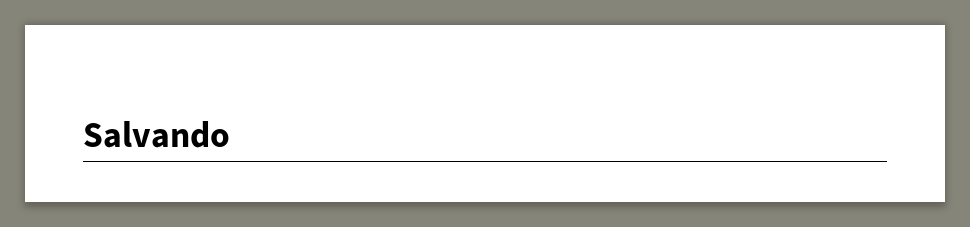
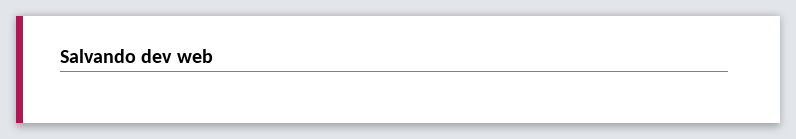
(230, 134) none -> [141,49,213,63] dev web

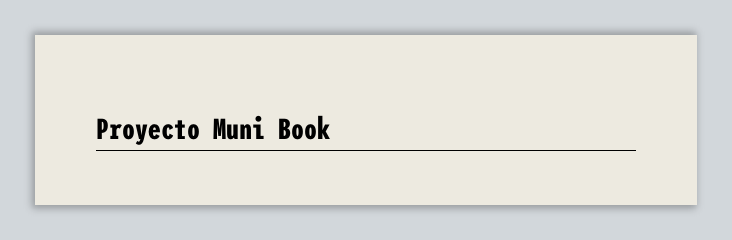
[60,49,213,63] Salvando dev web -> [96,115,330,145] Proyecto Muni Book

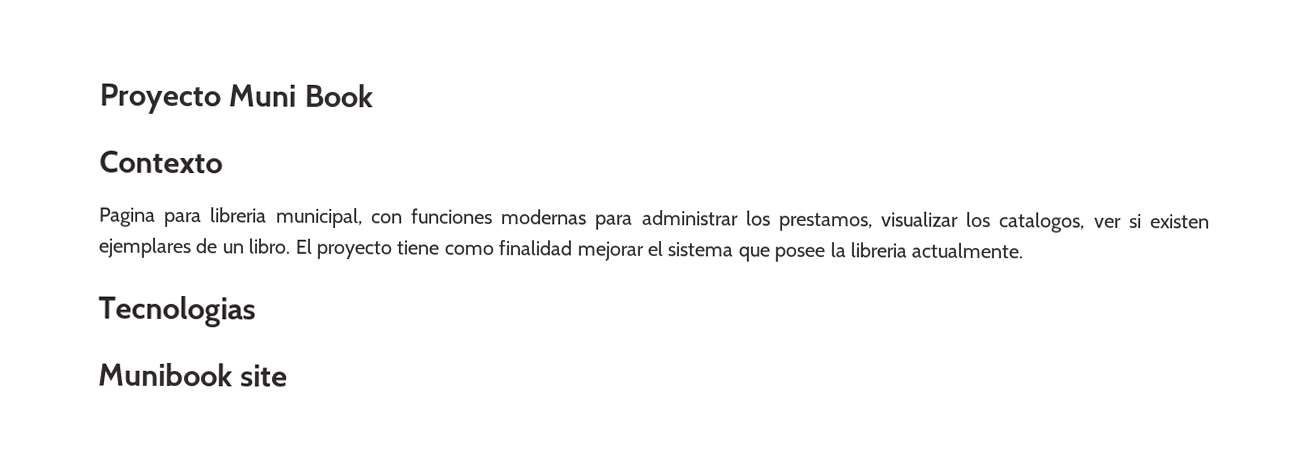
(330, 127) none -> [99,150,223,174] [99,207,1210,233] [98,237,1024,263] [98,295,256,328] [98,362,289,387] // Contexto // Pagina para libreria municipal, con funciones modernas para administrar los prestamos, visualizar los catalogos, ver si existen ejemplares de un libro. El proyecto tiene como finalidad mejorar el sistema que posee la libreria actualmente. // Tecnologias // Munibook site

